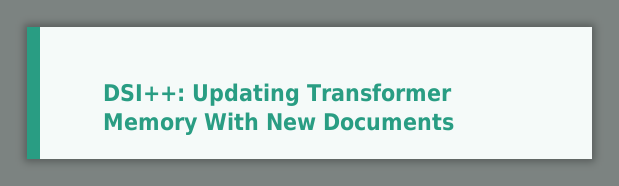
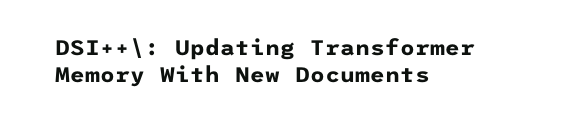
[103,83,185,102] DSI++: -> [55,38,160,58] DSI++\:

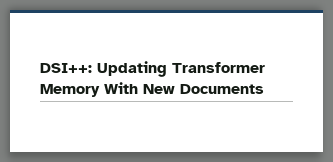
[55,38,160,58] DSI++\: -> [40,63,92,73] DSI++:

